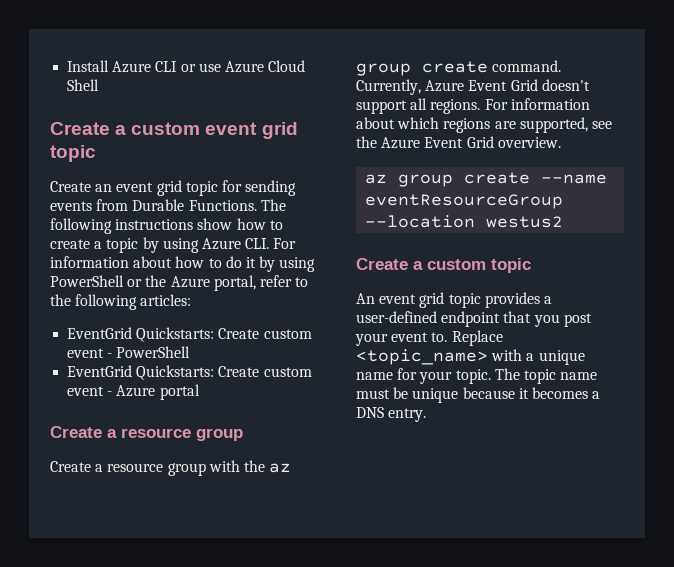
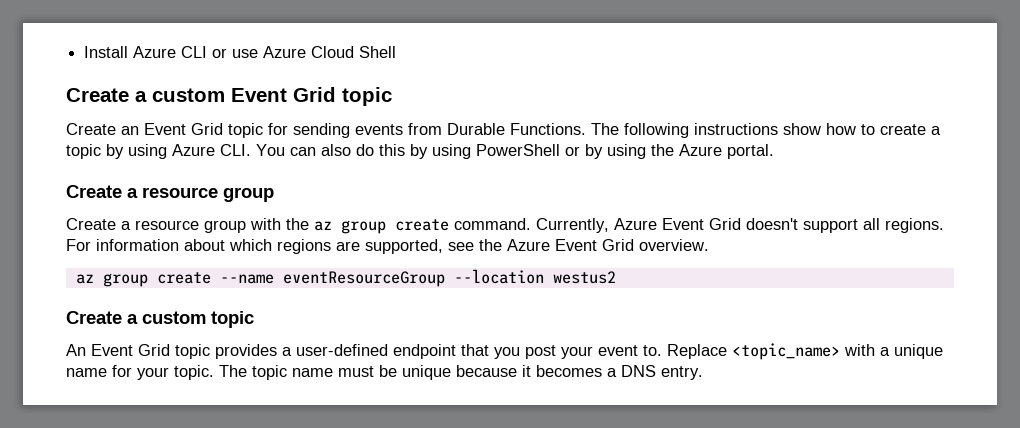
[205,122,298,139] event grid -> [231,87,336,102] Event Grid
[116,180,182,196] event grid -> [144,123,223,135] Event Grid
[273,238,297,249] [50,256,316,272] [50,275,309,291] [50,294,192,310] [67,327,312,342] [67,346,191,358] [67,365,312,380] [67,384,200,400] For information about how to do it by using PowerShell or the Azure portal, refer to the following articles: // EventGrid Quickstarts: Create custom event - PowerShell // EventGrid Quickstarts: Create custom event - Azure portal -> [256,144,774,159] You can also do this by using PowerShell or by using the Azure portal.
[379,292,445,308] event grid -> [91,344,170,356] Event Grid

